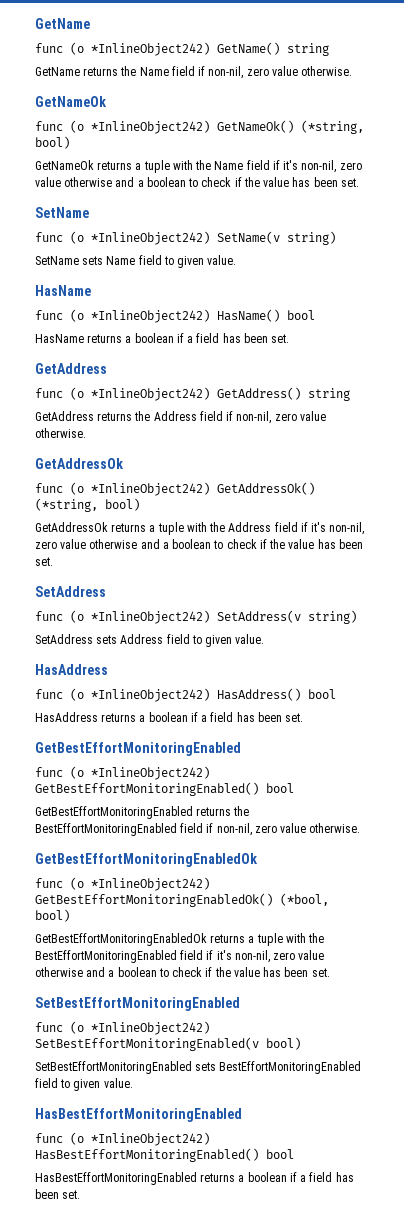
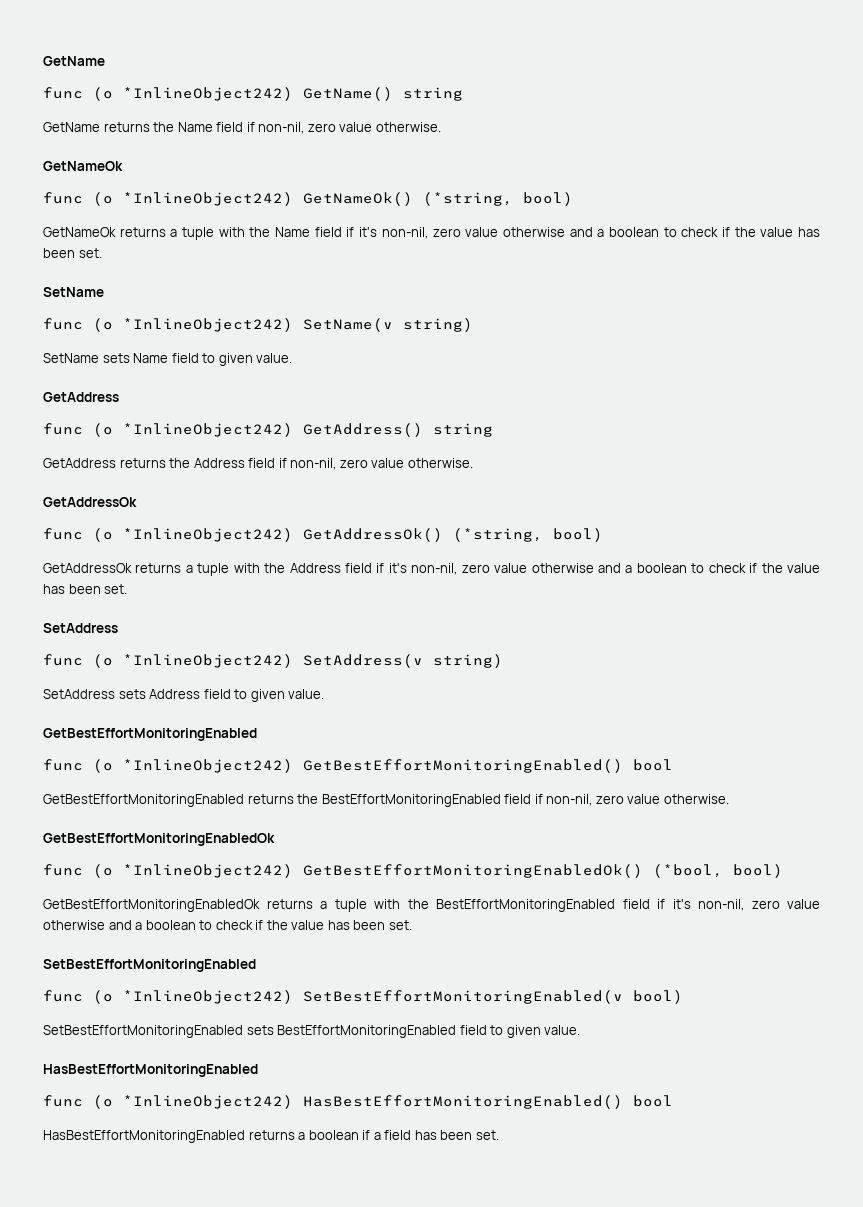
[35,285,91,296] [35,309,315,323] [35,333,290,343] // HasName // func (o *InlineObject242) HasName() bool // HasName returns a boolean if a field has been set. -> (293, 358) none
[35,664,108,675] [35,688,336,702] [35,712,304,722] // HasAddress // func (o *InlineObject242) HasAddress() bool // HasAddress returns a boolean if a field has been set. -> (325, 694) none

